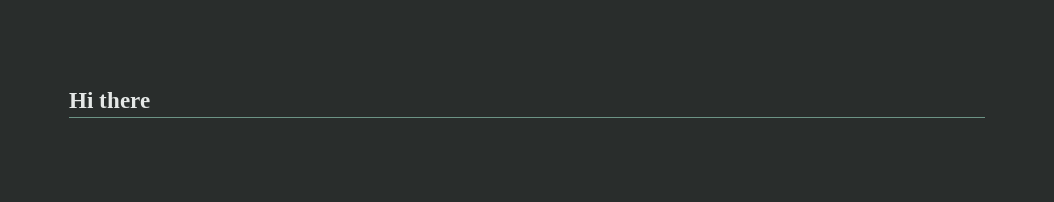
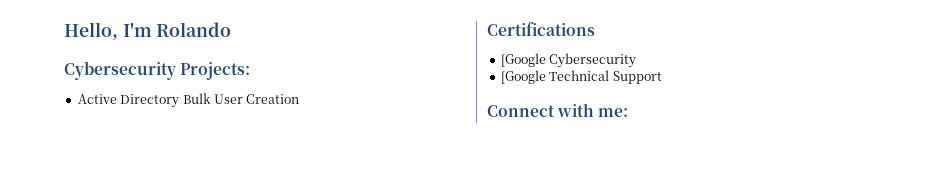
[69,92,151,108] Hi there -> [64,22,232,40] [64,61,251,80] [77,93,300,108] [487,22,595,36] [500,53,637,68] [500,70,662,84] [487,103,629,117] Hello, I'm Rolando // Cybersecurity Projects: // Active Directory Bulk User Creation // Certifications // [Google Cybersecurity // [Google Technical Support // Connect with me:

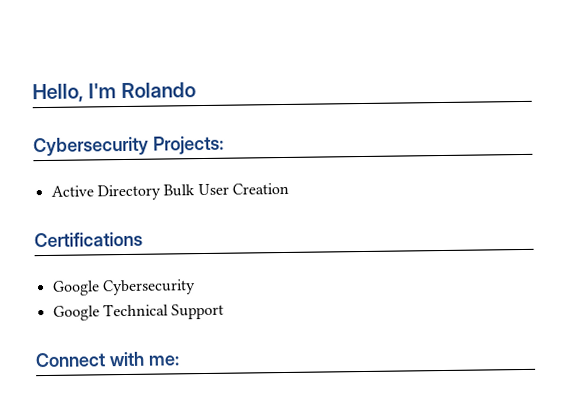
[500,53,546,67] [Google -> [51,280,100,296] Google
[500,70,546,84] [Google -> [52,305,100,321] Google

